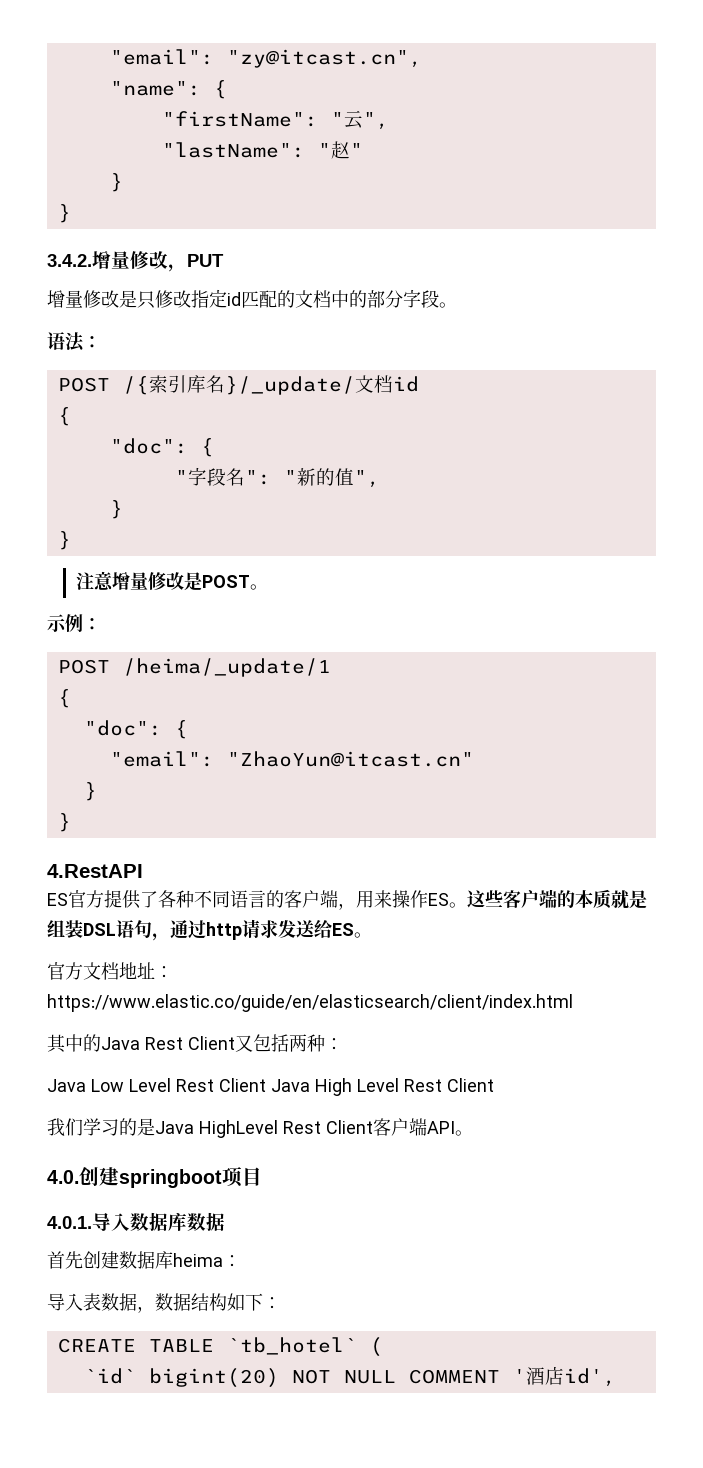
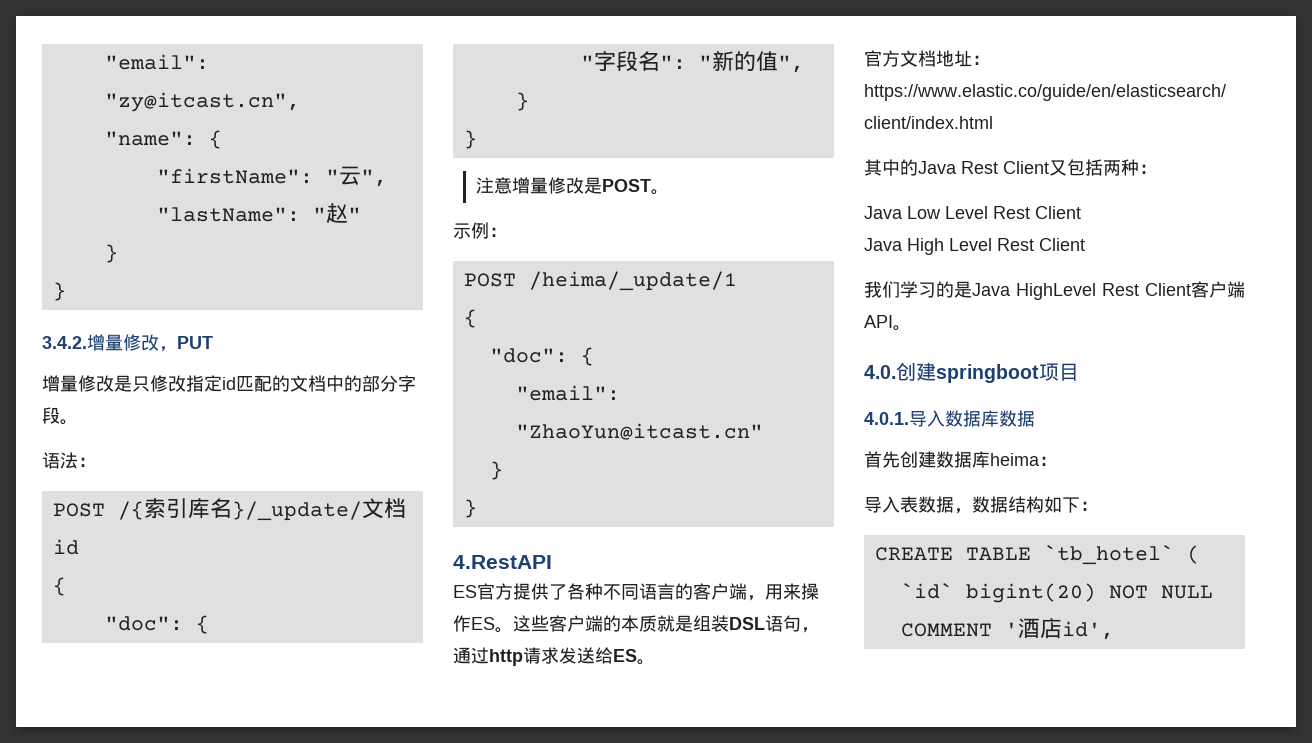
(266, 1085) none -> (1081, 212) //

